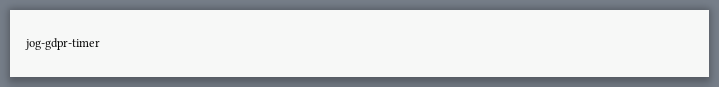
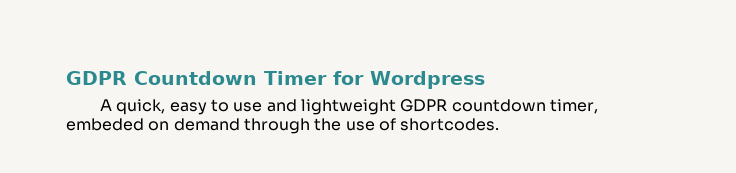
[25,38,100,50] jog-gdpr-timer -> [66,71,485,89] [100,99,598,115] [66,118,500,134] GDPR Countdown Timer for Wordpress // A quick, easy to use and lightweight GDPR countdown timer, embeded on demand through the use of shortcodes.

